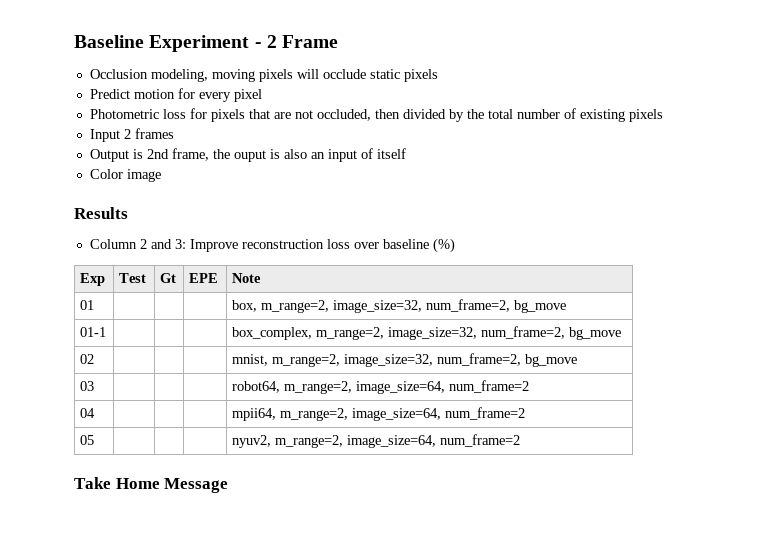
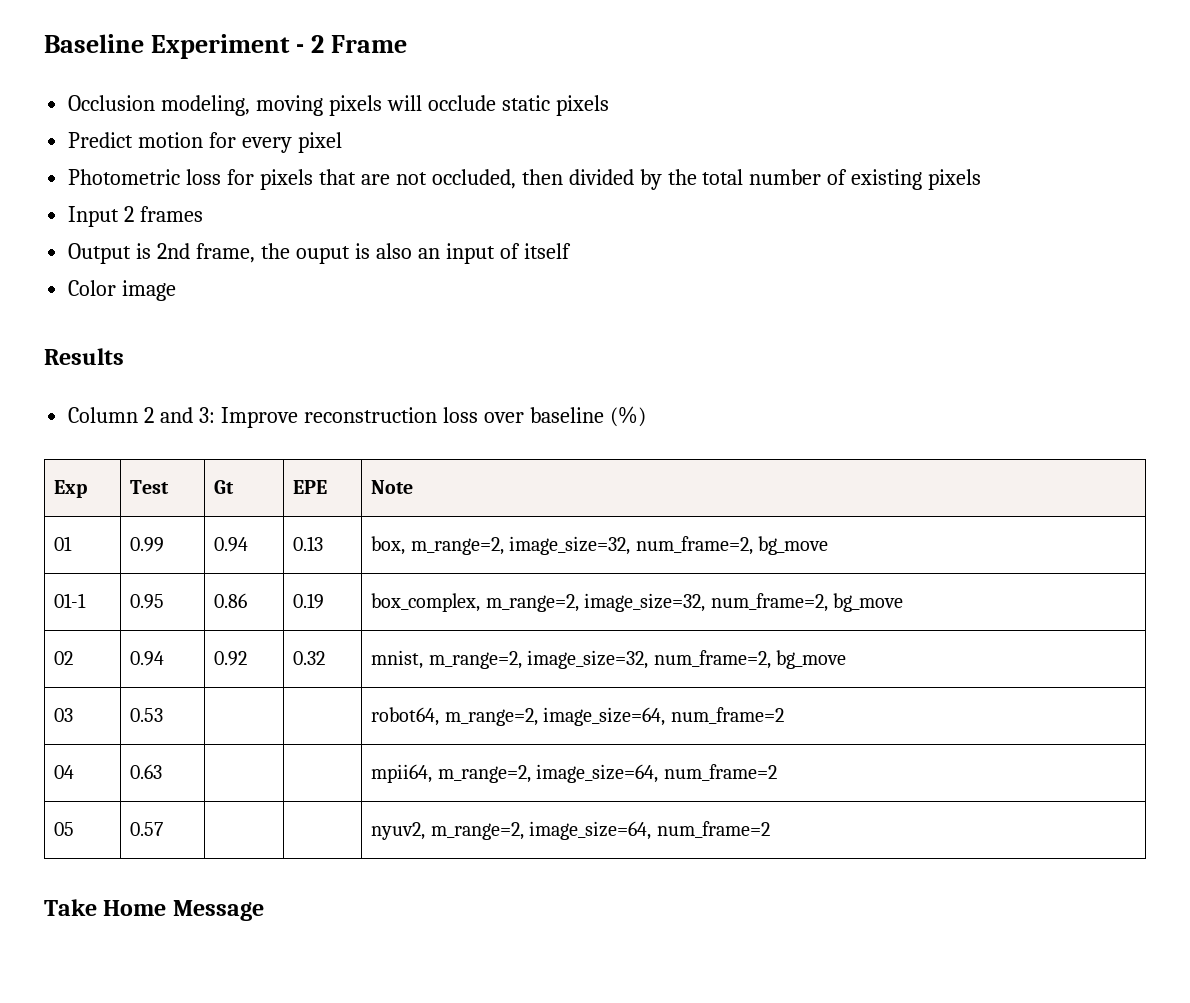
(95, 305) | | -> [130,537,165,552] [214,537,249,552] [293,536,324,551] 0.99 | 0.94 | 0.13
(107, 332) | | -> [130,594,165,609] [214,593,248,608] [293,593,325,609] 0.95 | 0.86 | 0.19
(95, 359) | | -> [130,651,165,666] [214,651,248,666] [293,651,326,665] 0.94 | 0.92 | 0.32
(95, 386) none -> [130,708,164,722] 0.53
(96, 413) none -> [130,764,163,779] 0.63
(95, 440) none -> [130,822,164,836] 0.57

